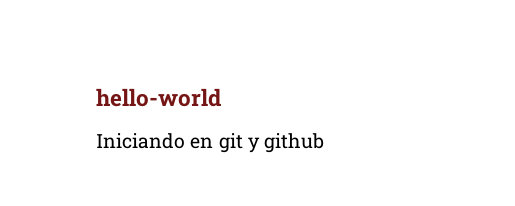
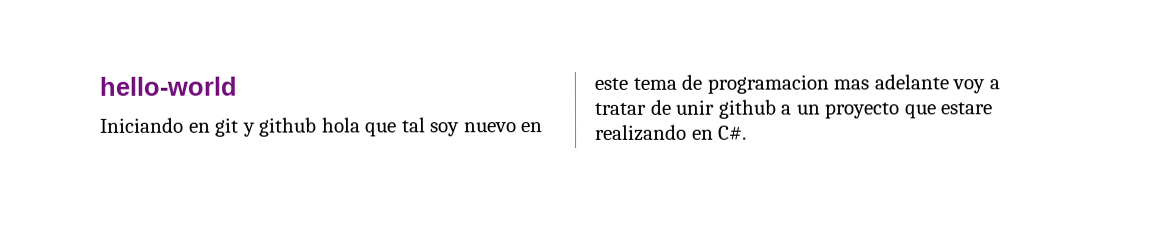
(325, 143) none -> [321,117,544,137] [594,74,1000,94] [594,99,993,119] [595,124,748,141] hola que tal soy nuevo en este tema de programacion mas adelante voy a tratar de unir github a un proyecto que estare realizando en C#.

